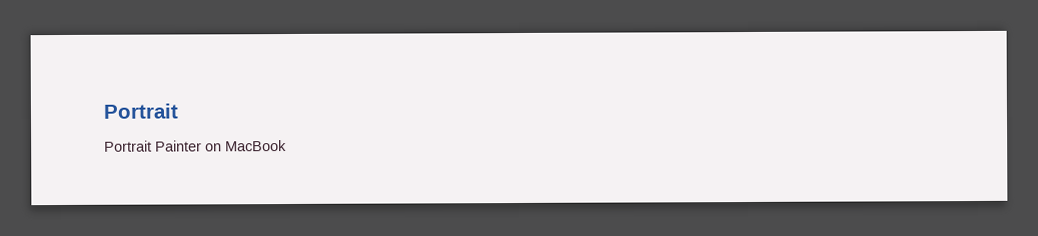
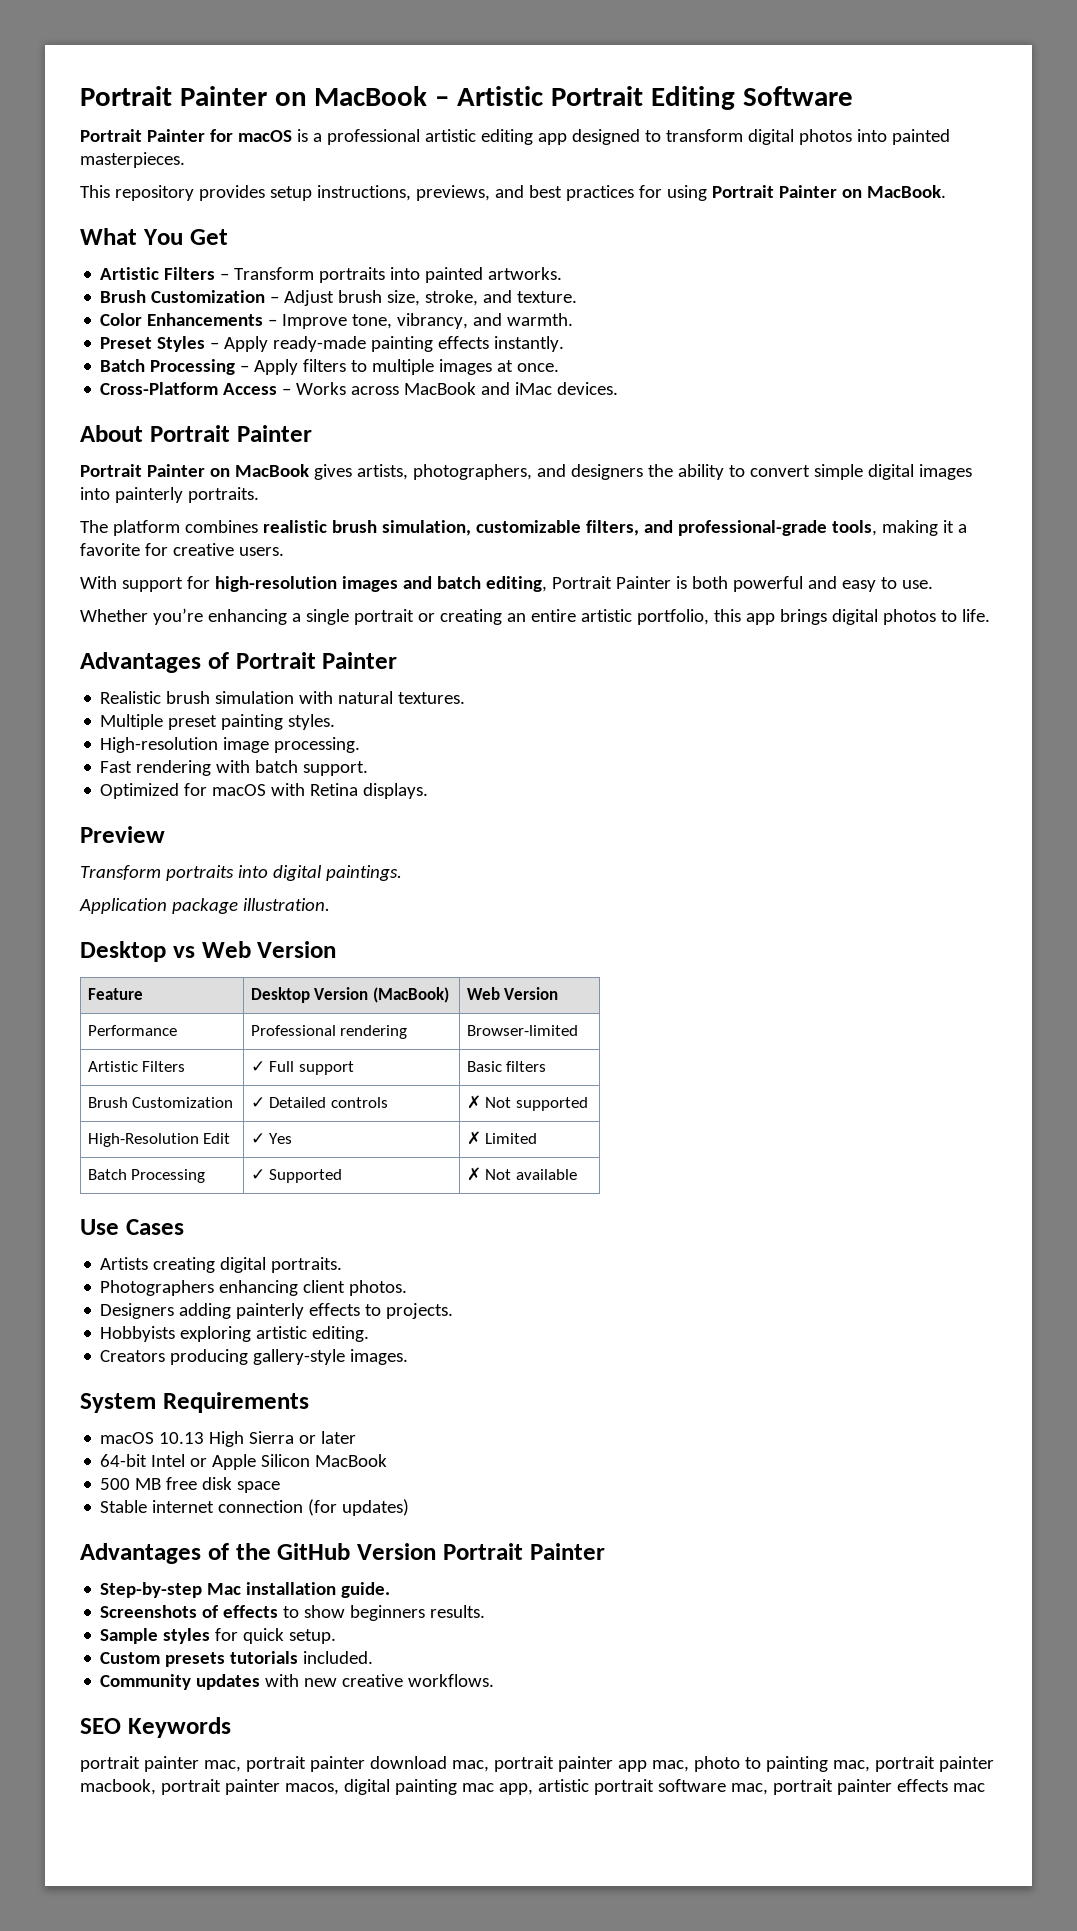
[103,103,178,119] [104,140,287,152] Portrait // Portrait Painter on MacBook -> [80,86,853,110] [80,129,950,145] [80,152,185,168] [80,185,946,201] [80,228,228,245] [100,267,563,283] [100,290,578,306] [100,313,574,329] [100,336,565,352] [100,359,560,375] [100,382,619,395] [80,425,312,442] [80,464,972,480] [80,487,259,503] [80,520,967,536] [80,543,284,556] [80,576,933,592] [80,608,990,625] [80,652,398,673] [100,691,466,704] [100,714,336,730] [100,737,361,753] [100,760,369,776] [100,783,429,799] [80,826,165,843] [80,865,402,881] [79,898,330,914] [80,941,337,962] [87,988,143,1000] [250,987,449,1003] [466,987,559,1000] [87,1025,177,1036] [250,1025,408,1039] [466,1025,578,1036] [87,1061,186,1072] [250,1061,354,1075] [466,1061,547,1072] [87,1097,234,1108] [250,1097,388,1108] [466,1095,588,1111] [87,1133,231,1147] [250,1133,293,1144] [466,1131,538,1145] [87,1169,206,1183] [250,1169,343,1183] [466,1167,577,1181] [80,1219,184,1235] [100,1257,343,1273] [100,1280,408,1296] [100,1303,454,1319] [100,1326,370,1342] [100,1349,409,1365] [80,1392,309,1413] [100,1431,357,1447] [100,1454,388,1470] [100,1477,281,1493] [100,1499,410,1516] [80,1543,605,1564] [100,1582,391,1598] [100,1605,486,1621] [100,1628,337,1644] [100,1651,374,1667] [100,1674,495,1690] [80,1717,231,1738] [80,1756,994,1772] [80,1779,985,1795] Portrait Painter on MacBook – Artistic Portrait Editing Software // Portrait Painter for macOS is a professional artistic editing app designed to transform digital photos into painted masterpieces. // This repository provides setup instructions, previews, and best practices for using Portrait Painter on MacBook. // What You Get // Artistic Filters – Transform portraits into painted artworks. // Brush Customization – Adjust brush size, stroke, and texture. // Color Enhancements – Improve tone, vibrancy, and warmth. // Preset Styles – Apply ready-made painting effects instantly. // Batch Processing – Apply filters to multiple images at once. // Cross-Platform Access – Works across MacBook and iMac devices. // About Portrait Painter // Portrait Painter on MacBook gives artists, photographers, and designers the ability to convert simple digital images into painterly portraits. // The platform combines realistic brush simulation, customizable filters, and professional-grade tools, making it a favorite for creative users. // With support for high-resolution images and batch editing, Portrait Painter is both powerful and easy to use. // Whether you’re enhancing a single portrait or creating an entire artistic portfolio, this app brings digital photos to life. // Advantages of Portrait Painter // Realistic brush simulation with natural textures. // Multiple preset painting styles. // High-resolution image processing. // Fast rendering with batch support. // Optimized for macOS with Retina displays. // Preview // Transform portraits into digital paintings. // Application package illustration. // Desktop vs Web Version // Feature | Desktop Version (MacBook) | Web Version // Performance | Professional rendering | Browser-limited // Artistic Filters | ✓ Full support | Basic filters // Brush Customization | ✓ Detailed controls | ✗ Not supported // High-Resolution Edit | ✓ Yes | ✗ Limited // Batch Processing | ✓ Supported | ✗ Not available // Use Cases // Artists creating digital portraits. // Photographers enhancing client photos. // Designers adding painterly effects to projects. // Hobbyists exploring artistic editing. // Creators producing gallery-style images. // System Requirements // macOS 10.13 High Sierra or later // 64-bit Intel or Apple Silicon MacBook // 500 MB free disk space // Stable internet connection (for updates) // Advantages of the GitHub Version Portrait Painter // Step-by-step Mac installation guide. // Screenshots of effects to show beginners results. // Sample styles for quick setup. // Custom presets tutorials included. // Community updates with new creative workflows. // SEO Keywords // portrait painter mac, portrait painter download mac, portrait painter app mac, photo to painting mac, portrait painter macbook, portrait painter macos, digital painting mac app, artistic portrait software mac, portrait painter effects mac

